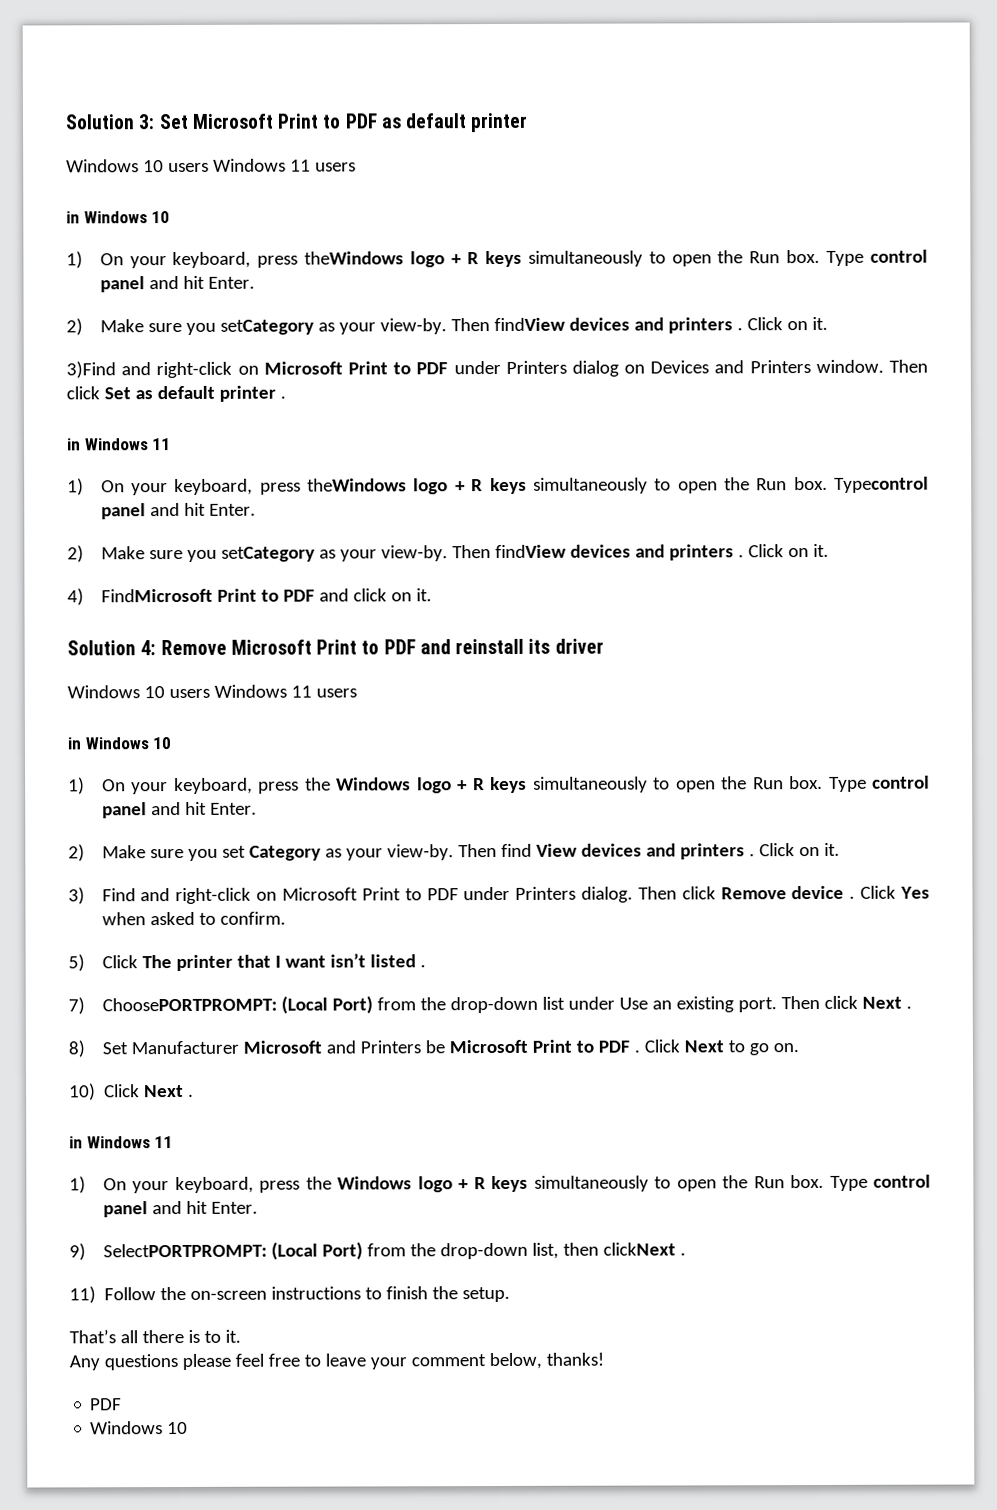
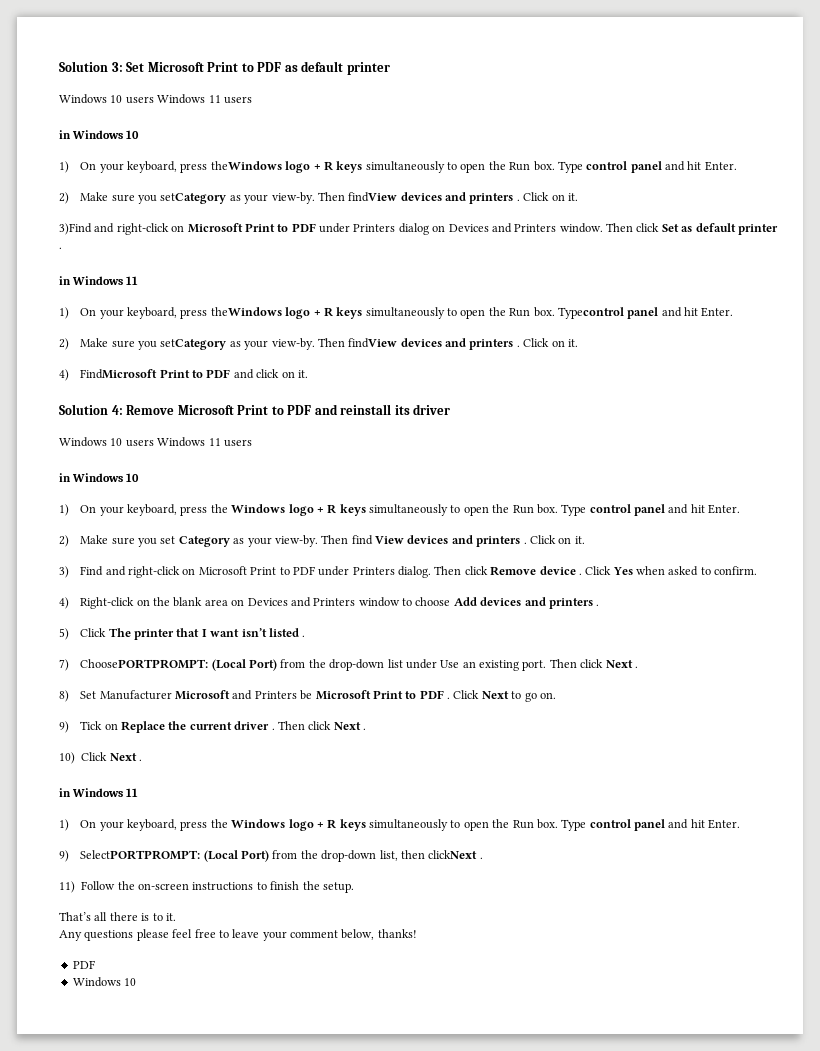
(286, 918) none -> [59,597,600,609] // 4) Right-click on the blank area on Devices and Printers window to choose Add devices and printers .
(799, 1048) none -> [59,721,367,733] // 9) Tick on Replace the current driver . Then click Next .

